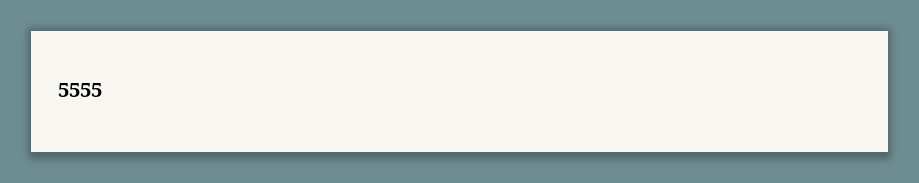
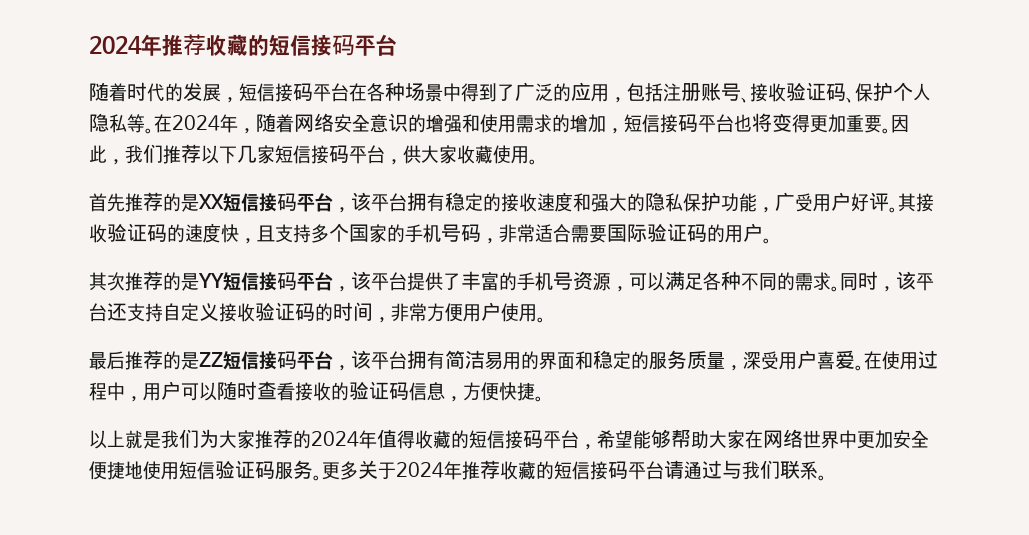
[58,83,102,97] 5555 -> [89,34,397,56] [89,82,931,103] [89,113,909,134] [89,144,538,165] [89,192,934,213] [89,223,772,244] [89,271,934,292] [89,302,546,323] [89,350,938,371] [89,381,544,402] [89,429,929,450] [89,460,827,481] 2024年推荐收藏的短信接码平台 // 随着时代的发展，短信接码平台在各种场景中得到了广泛的应用，包括注册账号、接收验证码、保护个人隐私等。在2024年，随着网络安全意识的增强和使用需求的增加，短信接码平台也将变得更加重要。因此，我们推荐以下几家短信接码平台，供大家收藏使用。 // 首先推荐的是XX短信接码平台，该平台拥有稳定的接收速度和强大的隐私保护功能，广受用户好评。其接收验证码的速度快，且支持多个国家的手机号码，非常适合需要国际验证码的用户。 // 其次推荐的是YY短信接码平台，该平台提供了丰富的手机号资源，可以满足各种不同的需求。同时，该平台还支持自定义接收验证码的时间，非常方便用户使用。 // 最后推荐的是ZZ短信接码平台，该平台拥有简洁易用的界面和稳定的服务质量，深受用户喜爱。在使用过程中，用户可以随时查看接收的验证码信息，方便快捷。 // 以上就是我们为大家推荐的2024年值得收藏的短信接码平台，希望能够帮助大家在网络世界中更加安全便捷地使用短信验证码服务。更多关于2024年推荐收藏的短信接码平台请通过与我们联系。

